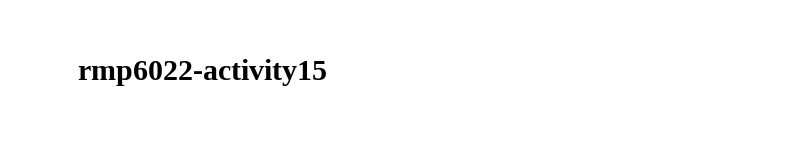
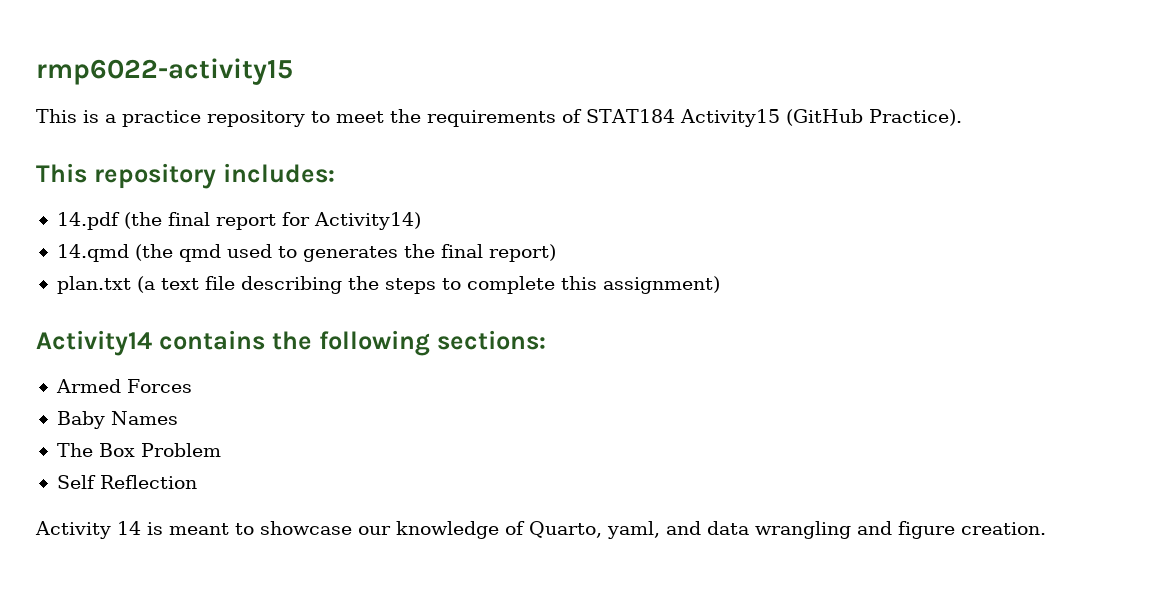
(327, 72) none -> [36,109,962,127] [36,163,335,189] [56,212,421,230] [56,244,556,262] [56,276,720,294] [36,330,546,356] [55,379,192,393] [56,411,178,429] [56,443,221,457] [56,475,197,489] [35,521,1046,539] // This is a practice repository to meet the requirements of STAT184 Activity15 (GitHub Practice). // This repository includes: // 14.pdf (the final report for Activity14) // 14.qmd (the qmd used to generates the final report) // plan.txt (a text file describing the steps to complete this assignment) // Activity14 contains the following sections: // Armed Forces // Baby Names // The Box Problem // Self Reflection // Activity 14 is meant to showcase our knowledge of Quarto, yaml, and data wrangling and figure creation.

